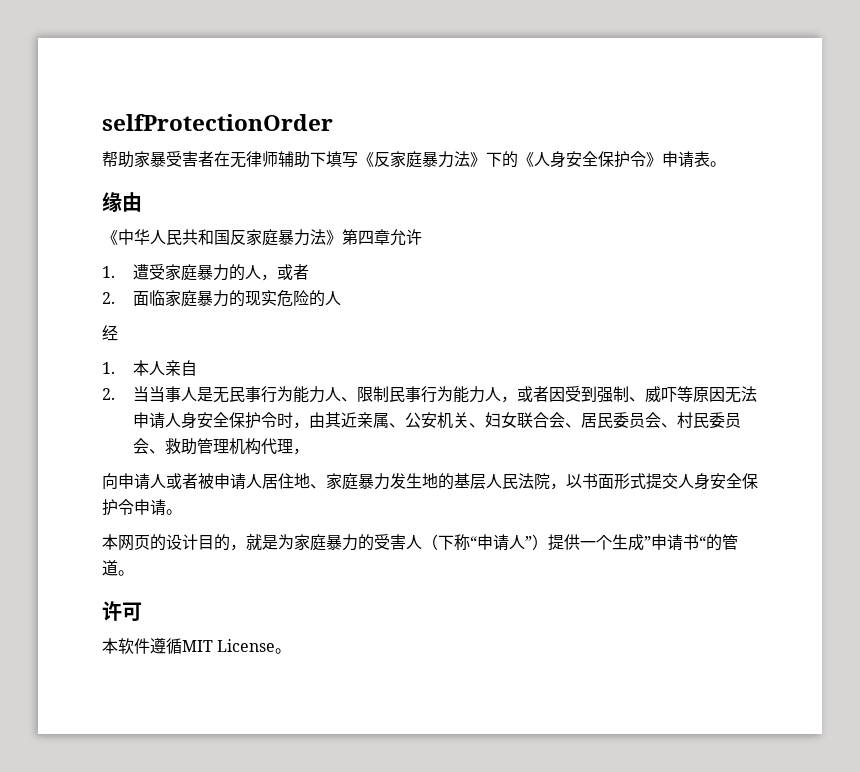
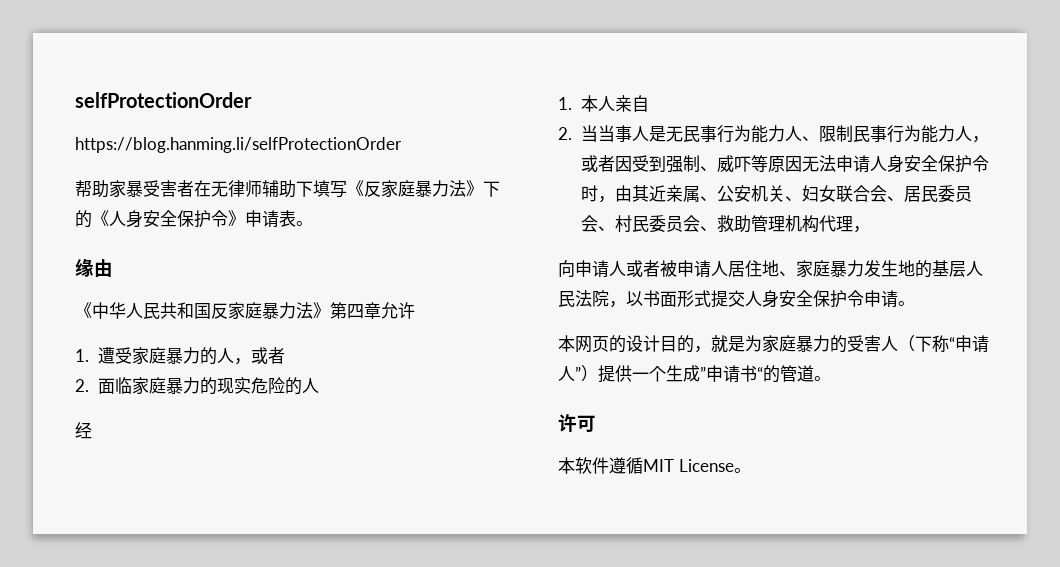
(333, 122) none -> [75,137,402,153] // https://blog.hanming.li/selfProtectionOrder

